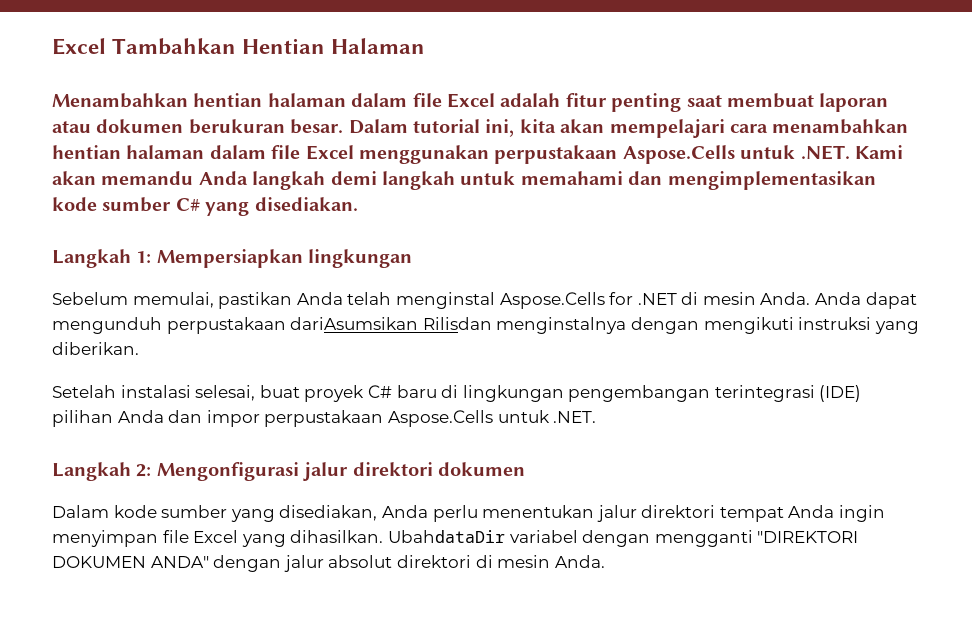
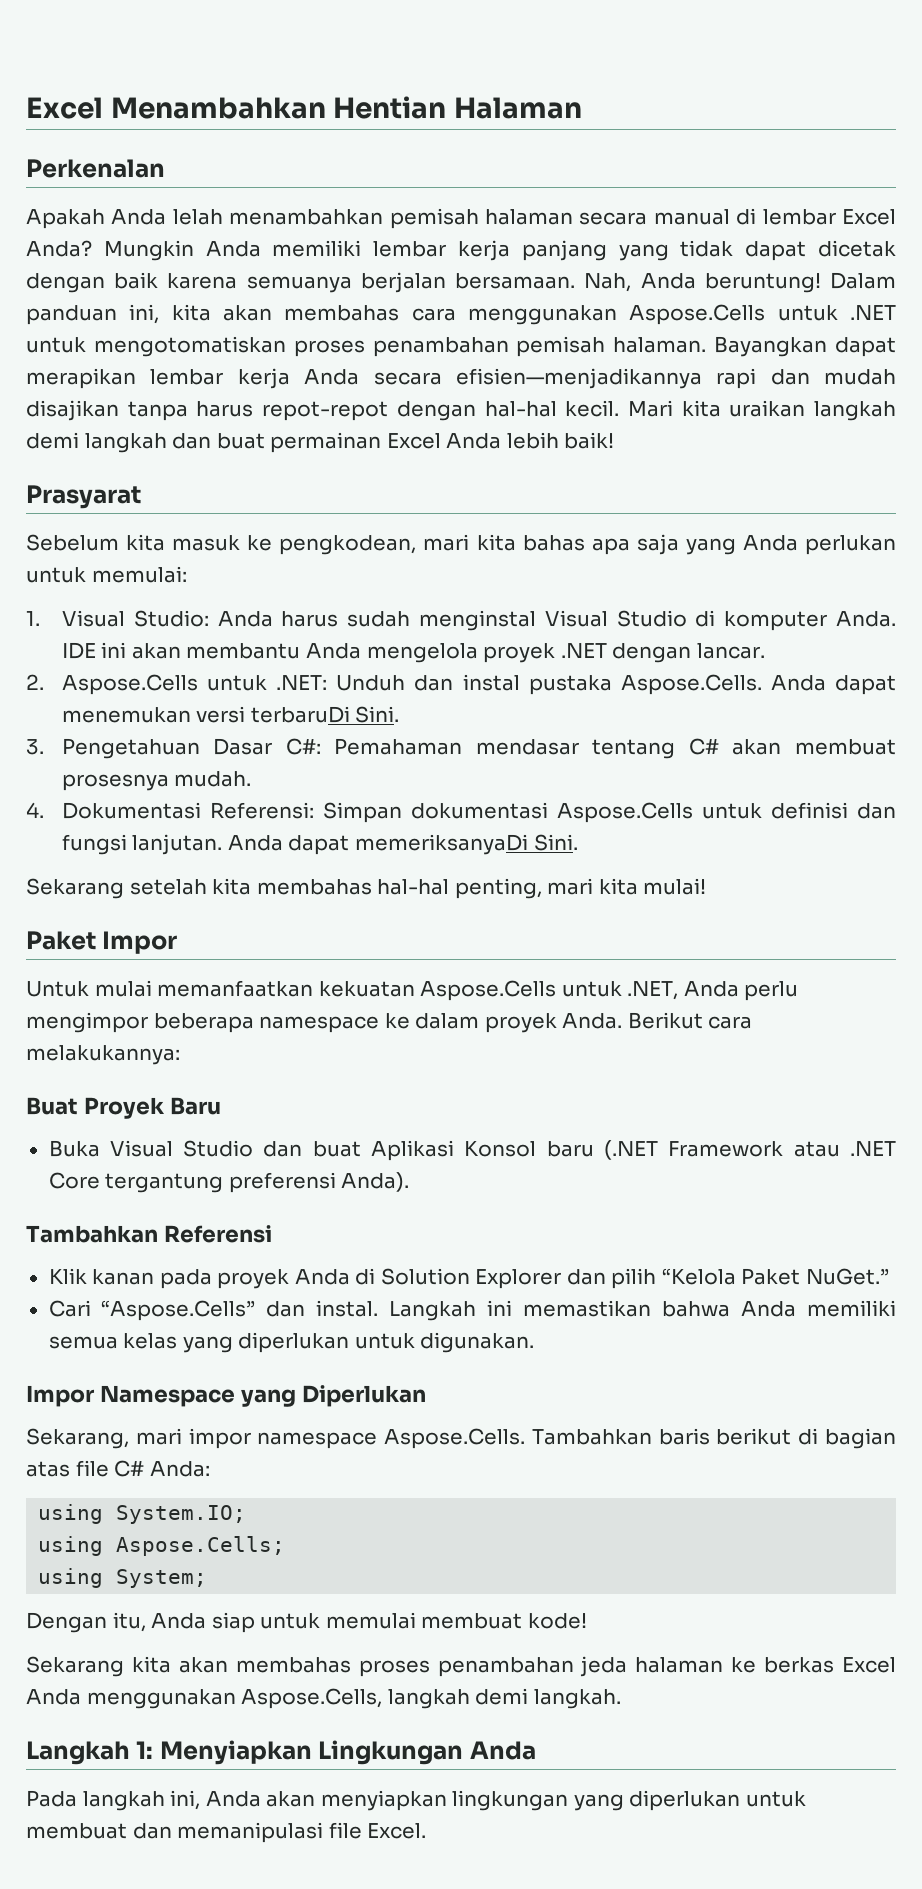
[52,38,237,55] Excel Tambahkan -> [26,97,326,119] Excel Menambahkan
[52,93,889,112] [52,119,909,138] [52,145,903,164] [52,171,876,190] [52,197,358,216] [52,249,413,268] [52,292,917,309] [52,317,919,334] [52,342,139,355] [52,385,862,402] [52,410,597,427] [52,462,525,481] [52,505,886,522] [52,530,859,547] [52,555,605,572] Menambahkan hentian halaman dalam file Excel adalah fitur penting saat membuat laporan atau dokumen berukuran besar. Dalam tutorial ini, kita akan mempelajari cara menambahkan hentian halaman dalam file Excel menggunakan perpustakaan Aspose.Cells untuk .NET. Kami akan memandu Anda langkah demi langkah untuk memahami dan mengimplementasikan kode sumber C# yang disediakan. // Langkah 1: Mempersiapkan lingkungan // Sebelum memulai, pastikan Anda telah menginstal Aspose.Cells for .NET di mesin Anda. Anda dapat mengunduh perpustakaan dariAsumsikan Rilisdan menginstalnya dengan mengikuti instruksi yang diberikan. // Setelah instalasi selesai, buat proyek C# baru di lingkungan pengembangan terintegrasi (IDE) pilihan Anda dan impor perpustakaan Aspose.Cells untuk .NET. // Langkah 2: Mengonfigurasi jalur direktori dokumen // Dalam kode sumber yang disediakan, Anda perlu menentukan jalur direktori tempat Anda ingin menyimpan file Excel yang dihasilkan. UbahdataDir variabel dengan mengganti "DIREKTORI DOKUMEN ANDA" dengan jalur absolut direktori di mesin Anda. -> [26,159,165,178] [26,208,896,229] [26,240,896,261] [26,272,896,293] [26,304,897,325] [26,336,896,357] [26,368,896,389] [26,400,897,421] [26,432,615,453] [26,485,141,509] [26,534,897,555] [26,566,187,583] [26,610,897,631] [61,642,765,663] [26,674,896,695] [61,706,400,723] [26,738,897,759] [61,771,252,791] [26,802,896,823] [61,834,578,855] [26,878,707,899] [26,931,178,954] [26,980,799,1001] [26,1012,753,1033] [26,1045,180,1065] [26,1097,221,1119] [48,1140,897,1161] [48,1172,410,1193] [26,1225,272,1243] [48,1268,889,1289] [48,1300,897,1321] [48,1332,535,1353] [26,1385,426,1407] [26,1428,897,1449] [26,1460,210,1477] [38,1504,247,1524] [38,1536,286,1556] [38,1568,208,1588] [26,1612,587,1633] [26,1656,896,1677] [26,1688,621,1709] [26,1740,536,1765] [26,1790,806,1811] [26,1822,427,1843] Perkenalan // Apakah Anda lelah menambahkan pemisah halaman secara manual di lembar Excel Anda? Mungkin Anda memiliki lembar kerja panjang yang tidak dapat dicetak dengan baik karena semuanya berjalan bersamaan. Nah, Anda beruntung! Dalam panduan ini, kita akan membahas cara menggunakan Aspose.Cells untuk .NET untuk mengotomatiskan proses penambahan pemisah halaman. Bayangkan dapat merapikan lembar kerja Anda secara efisien—menjadikannya rapi dan mudah disajikan tanpa harus repot-repot dengan hal-hal kecil. Mari kita uraikan langkah demi langkah dan buat permainan Excel Anda lebih baik! // Prasyarat // Sebelum kita masuk ke pengkodean, mari kita bahas apa saja yang Anda perlukan untuk memulai: // 1. Visual Studio: Anda harus sudah menginstal Visual Studio di komputer Anda. IDE ini akan membantu Anda mengelola proyek .NET dengan lancar. // 2. Aspose.Cells untuk .NET: Unduh dan instal pustaka Aspose.Cells. Anda dapat menemukan versi terbaruDi Sini. // 3. Pengetahuan Dasar C#: Pemahaman mendasar tentang C# akan membuat prosesnya mudah. // 4. Dokumentasi Referensi: Simpan dokumentasi Aspose.Cells untuk definisi dan fungsi lanjutan. Anda dapat memeriksanyaDi Sini. // Sekarang setelah kita membahas hal-hal penting, mari kita mulai! // Paket Impor // Untuk mulai memanfaatkan kekuatan Aspose.Cells untuk .NET, Anda perlu mengimpor beberapa namespace ke dalam proyek Anda. Berikut cara melakukannya: // Buat Proyek Baru // Buka Visual Studio dan buat Aplikasi Konsol baru (.NET Framework atau .NET Core tergantung preferensi Anda). // Tambahkan Referensi // Klik kanan pada proyek Anda di Solution Explorer dan pilih “Kelola Paket NuGet.” // Cari “Aspose.Cells” dan instal. Langkah ini memastikan bahwa Anda memiliki semua kelas yang diperlukan untuk digunakan. // Impor Namespace yang Diperlukan // Sekarang, mari impor namespace Aspose.Cells. Tambahkan baris berikut di bagian atas file C# Anda: // using System.IO; // using Aspose.Cells; // using System; // Dengan itu, Anda siap untuk memulai membuat kode! // Sekarang kita akan membahas proses penambahan jeda halaman ke berkas Excel Anda menggunakan Aspose.Cells, langkah demi langkah. // Langkah 1: Menyiapkan Lingkungan Anda // Pada langkah ini, Anda akan menyiapkan lingkungan yang diperlukan untuk membuat dan memanipulasi file Excel.

